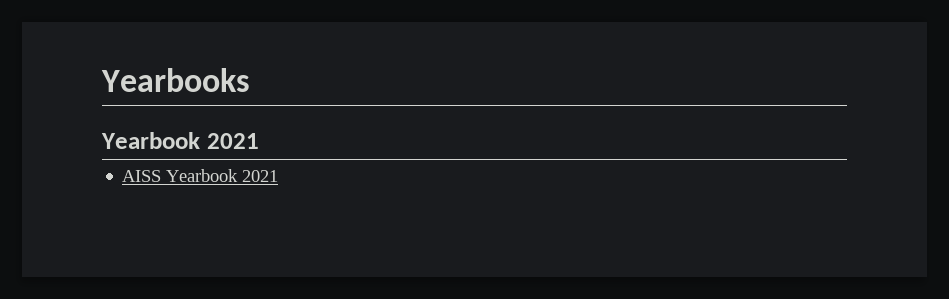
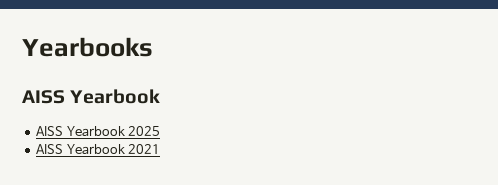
[101,132,259,149] Yearbook 2021 -> [22,89,161,104] [36,126,161,137] AISS Yearbook // AISS Yearbook 2025

